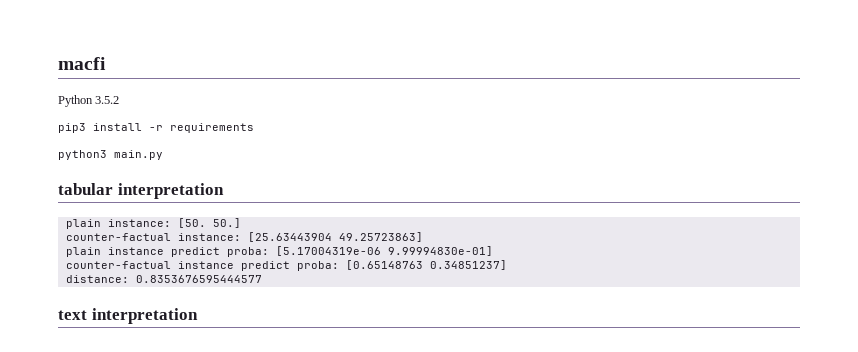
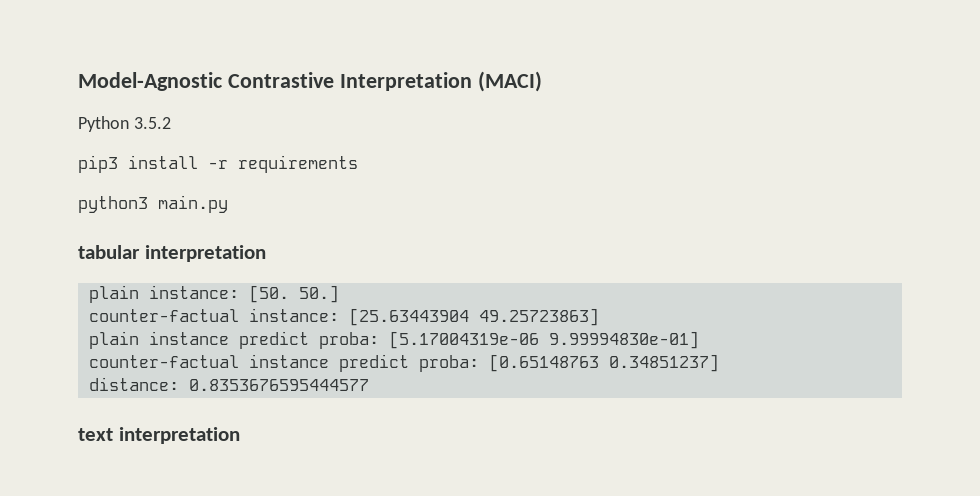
[58,57,106,70] macfi -> [78,71,542,92] Model-Agnostic Contrastive Interpretation (MACI)

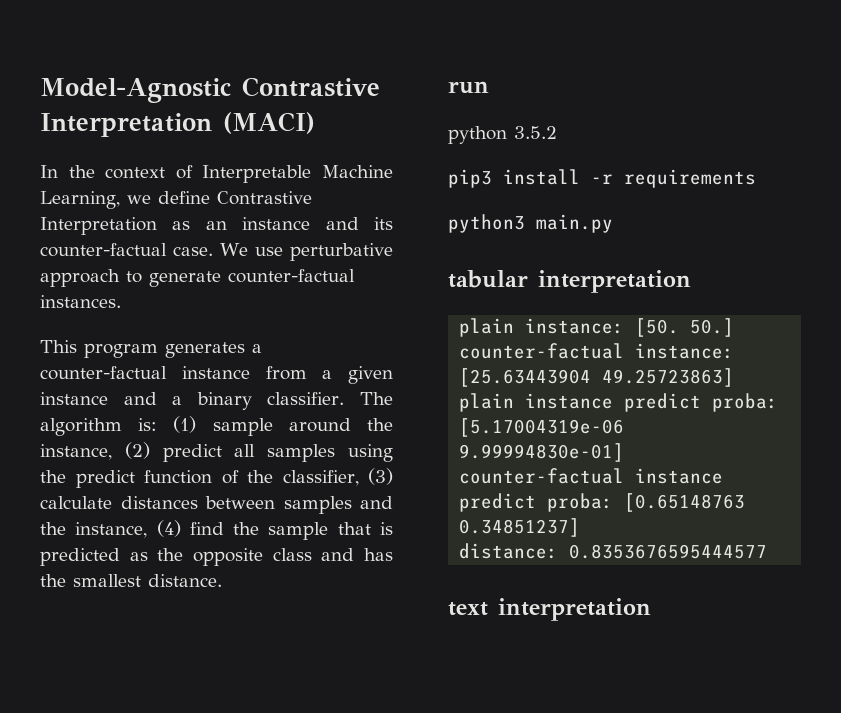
[78,116,129,132] Python -> [40,165,393,183] [40,191,312,209] [40,217,393,235] [40,243,393,261] [40,269,355,287] [40,295,121,308] [40,340,262,358] [40,366,393,384] [40,392,393,410] [40,416,393,436] [40,442,394,462] [40,468,393,488] [40,496,393,514] [40,520,393,540] [40,548,393,566] [40,574,222,587] [448,81,489,94] [448,126,507,144] In the context of Interpretable Machine Learning, we define Contrastive Interpretation as an instance and its counter-factual case. We use perturbative approach to generate counter-factual instances. // This program generates a counter-factual instance from a given instance and a binary classifier. The algorithm is: (1) sample around the instance, (2) predict all samples using the predict function of the classifier, (3) calculate distances between samples and the instance, (4) find the sample that is predicted as the opposite class and has the smallest distance. // run // python

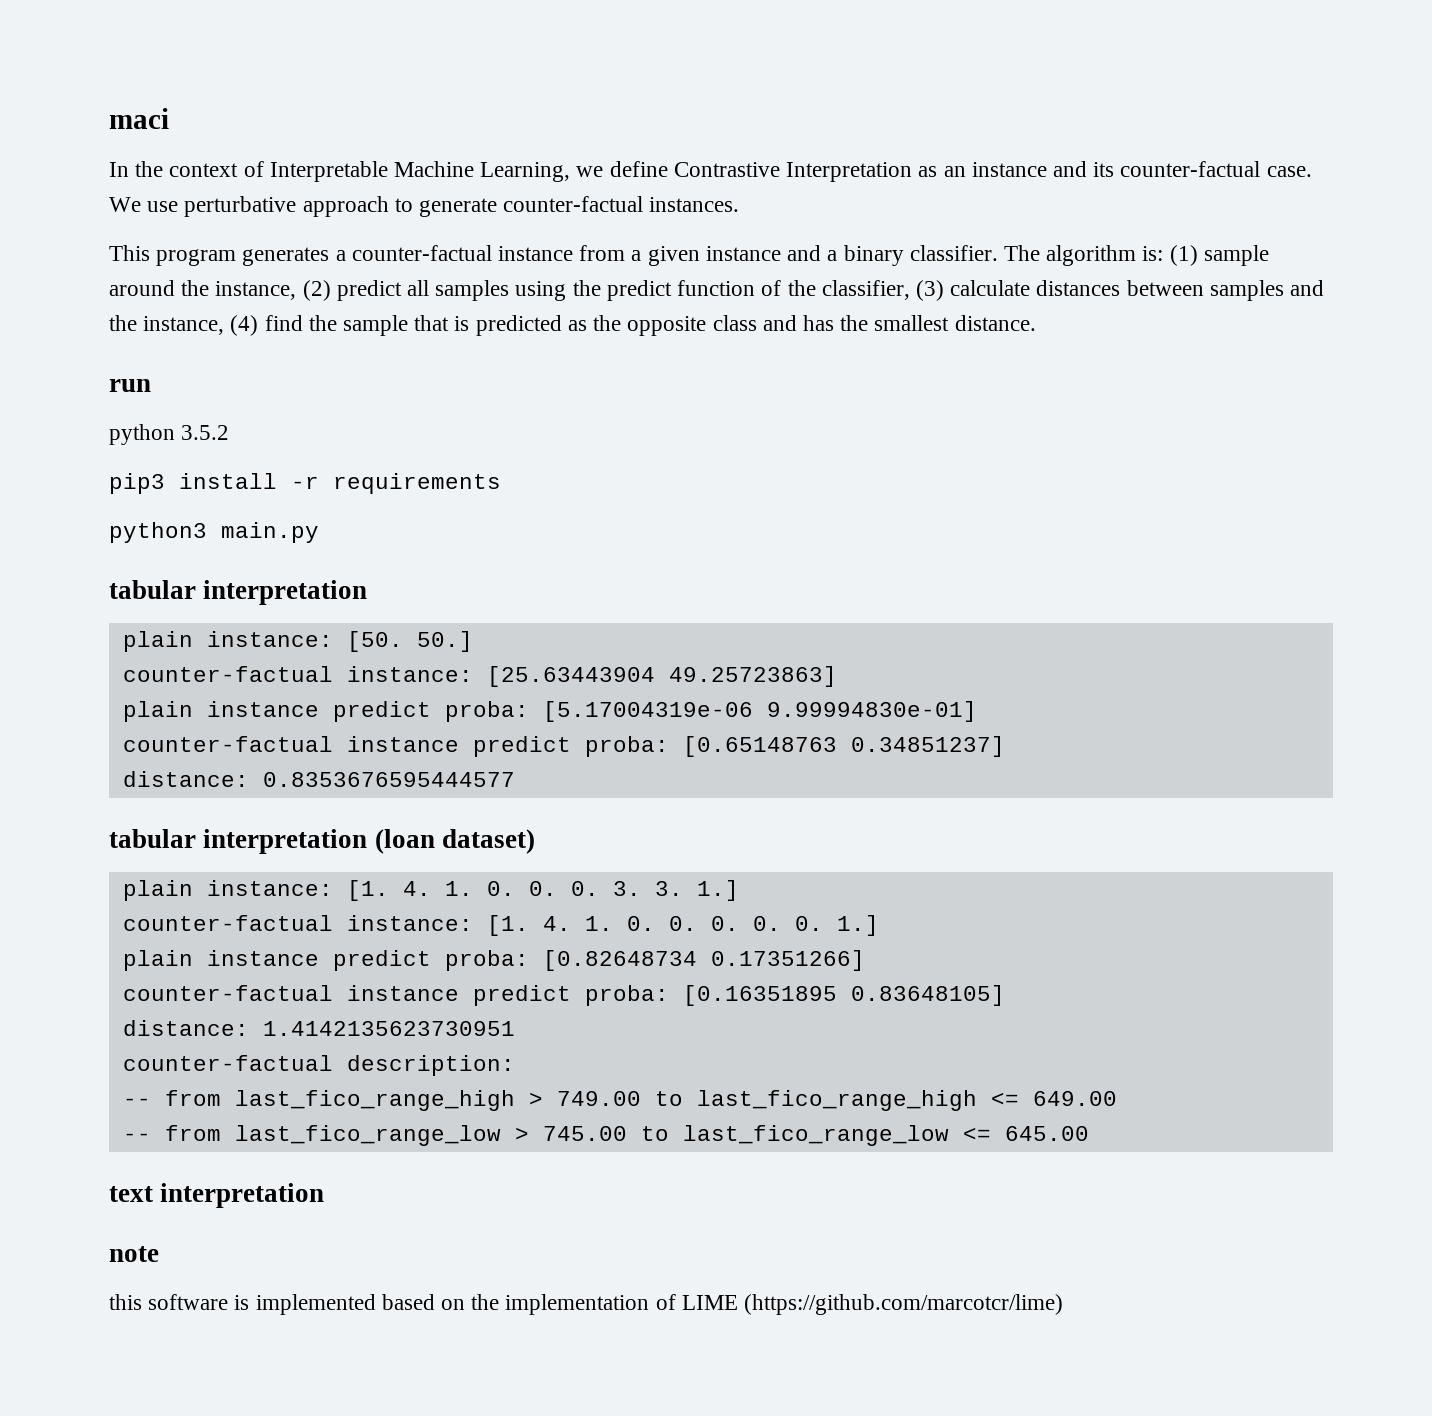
[40,77,380,103] [40,112,315,137] Model-Agnostic Contrastive Interpretation (MACI) -> [109,108,169,129] maci
[448,598,651,621] text interpretation -> [109,829,535,854] [122,880,739,901] [122,915,879,936] [122,950,865,971] [122,985,1005,1006] [122,1020,515,1036] [122,1055,515,1076] [122,1090,1117,1111] [122,1125,1089,1146] [109,1183,325,1208] [109,1246,159,1262] [109,1294,1064,1315] tabular interpretation (loan dataset) // plain instance: [1. 4. 1. 0. 0. 0. 3. 3. 1.] // counter-factual instance: [1. 4. 1. 0. 0. 0. 0. 0. 1.] // plain instance predict proba: [0.82648734 0.17351266] // counter-factual instance predict proba: [0.16351895 0.83648105] // distance: 1.4142135623730951 // counter-factual description: // -- from last_fico_range_high > 749.00 to last_fico_range_high <= 649.00 // -- from last_fico_range_low > 745.00 to last_fico_range_low <= 645.00 // text interpretation // note // this software is implemented based on the implementation of LIME (https://github.com/marcotcr/lime)

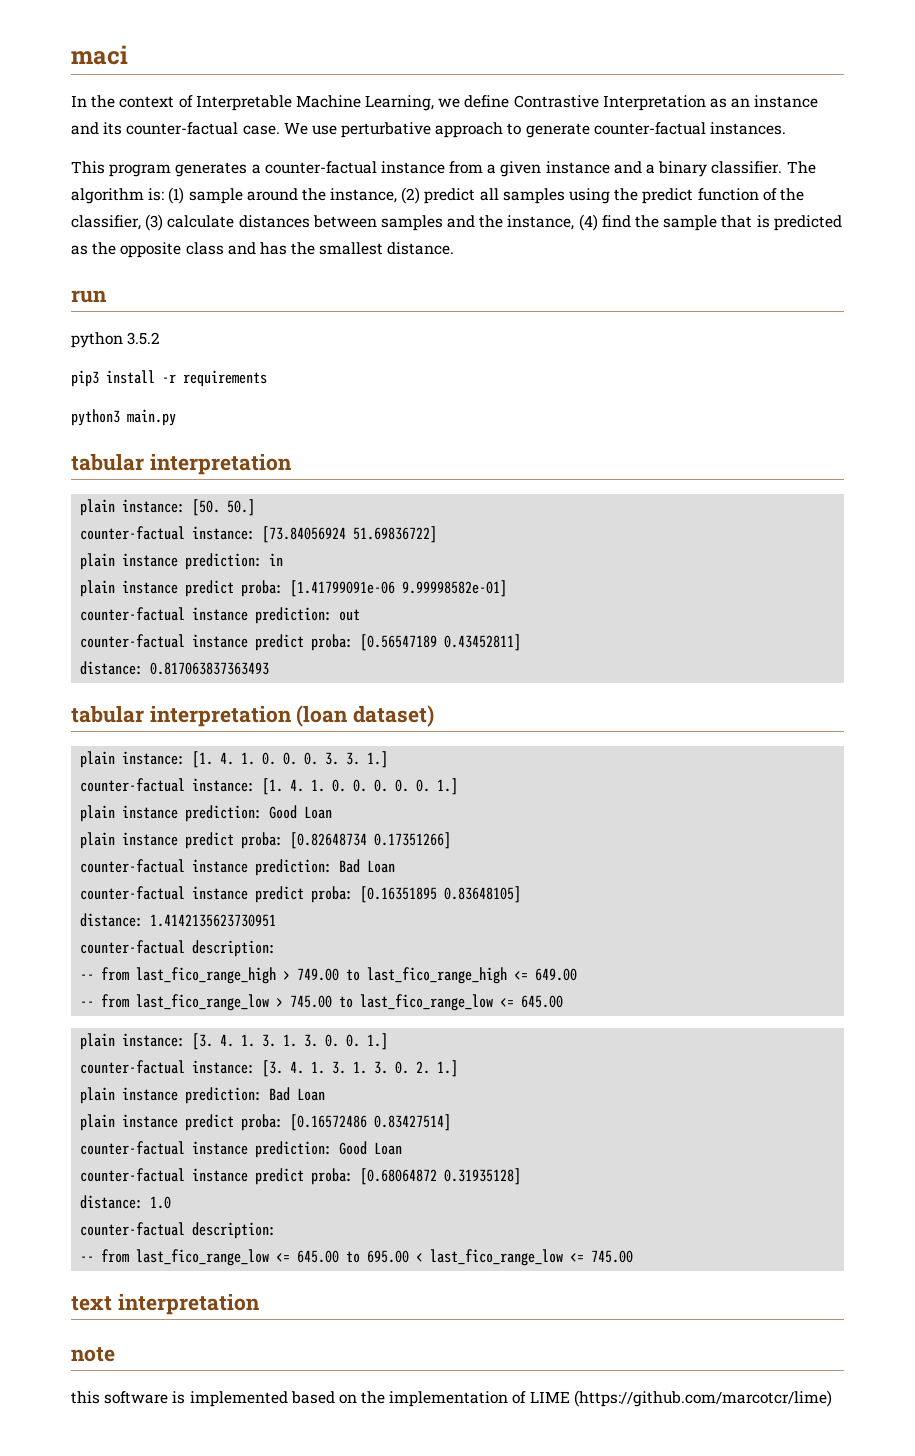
[486,666,837,687] [122,701,977,722] [122,736,1005,757] [122,771,515,787] [25.63443904 49.25723863] // plain instance predict proba: [5.17004319e-06 9.99994830e-01] // counter-factual instance predict proba: [0.65148763 0.34851237] // distance: 0.8353676595444577 -> [262,526,438,543] [80,553,284,570] [80,580,508,597] [80,607,361,624] [80,634,522,651] [80,661,270,675] [73.84056924 51.69836722] // plain instance prediction: in // plain instance predict proba: [1.41799091e-06 9.99998582e-01] // counter-factual instance prediction: out // counter-factual instance predict proba: [0.56547189 0.43452811] // distance: 0.817063837363493
(879, 925) none -> [80,805,333,822] // plain instance prediction: Good Loan
(865, 960) none -> [80,859,396,876] // counter-factual instance prediction: Bad Loan
(1089, 1133) none -> [80,1033,389,1050] [80,1060,459,1077] [80,1087,326,1104] [80,1114,452,1131] [80,1141,403,1158] [80,1168,522,1185] [80,1195,172,1209] [80,1222,277,1239] [80,1249,634,1266] // plain instance: [3. 4. 1. 3. 1. 3. 0. 0. 1.] // counter-factual instance: [3. 4. 1. 3. 1. 3. 0. 2. 1.] // plain instance prediction: Bad Loan // plain instance predict proba: [0.16572486 0.83427514] // counter-factual instance prediction: Good Loan // counter-factual instance predict proba: [0.68064872 0.31935128] // distance: 1.0 // counter-factual description: // -- from last_fico_range_low <= 645.00 to 695.00 < last_fico_range_low <= 745.00

